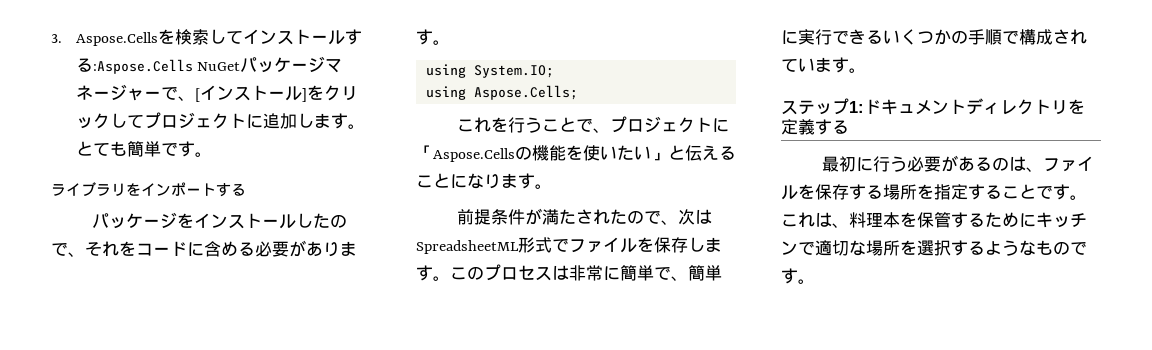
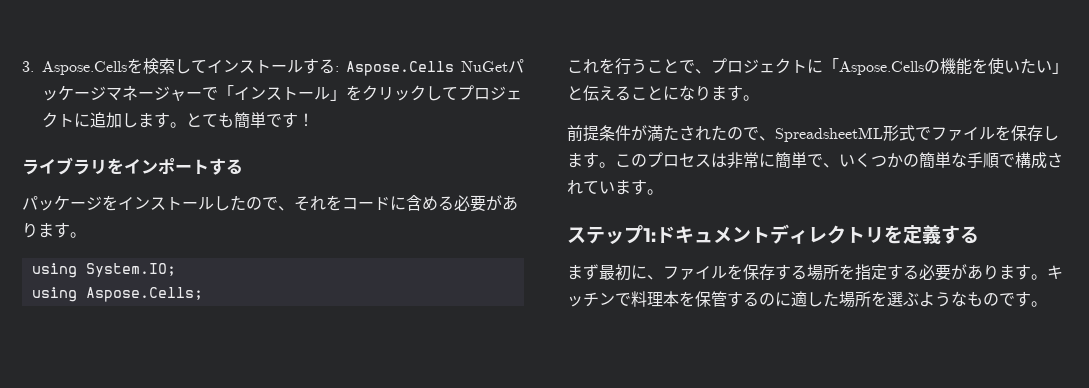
[92,59,193,74] :Aspose.Cells -> [335,61,455,76] : Aspose.Cells
[177,85,307,102] 、[インストール] -> [218,85,347,101] 「インストール」
[194,152,212,157] 。 -> [298,113,315,127] ！
[677,209,712,225] 次は -> (775, 138) none
[688,265,722,281] [781,29,883,45] 簡単に実行できる -> (839, 165) none
(968, 37) none -> [919,152,967,169] 簡単な
[821,155,1026,172] 最初に行う必要があるのは -> [567,264,647,281] まず最初に
[1002,184,1087,200] [781,212,1087,228] [781,240,866,256] ことです。これは、料理本を保管するためにキッチンで適切な -> [919,264,1063,281] [567,291,839,307] 必要があります。キッチンで料理本を保管するのに適した
[934,240,985,256] 択する -> [903,292,919,306] ぶ

